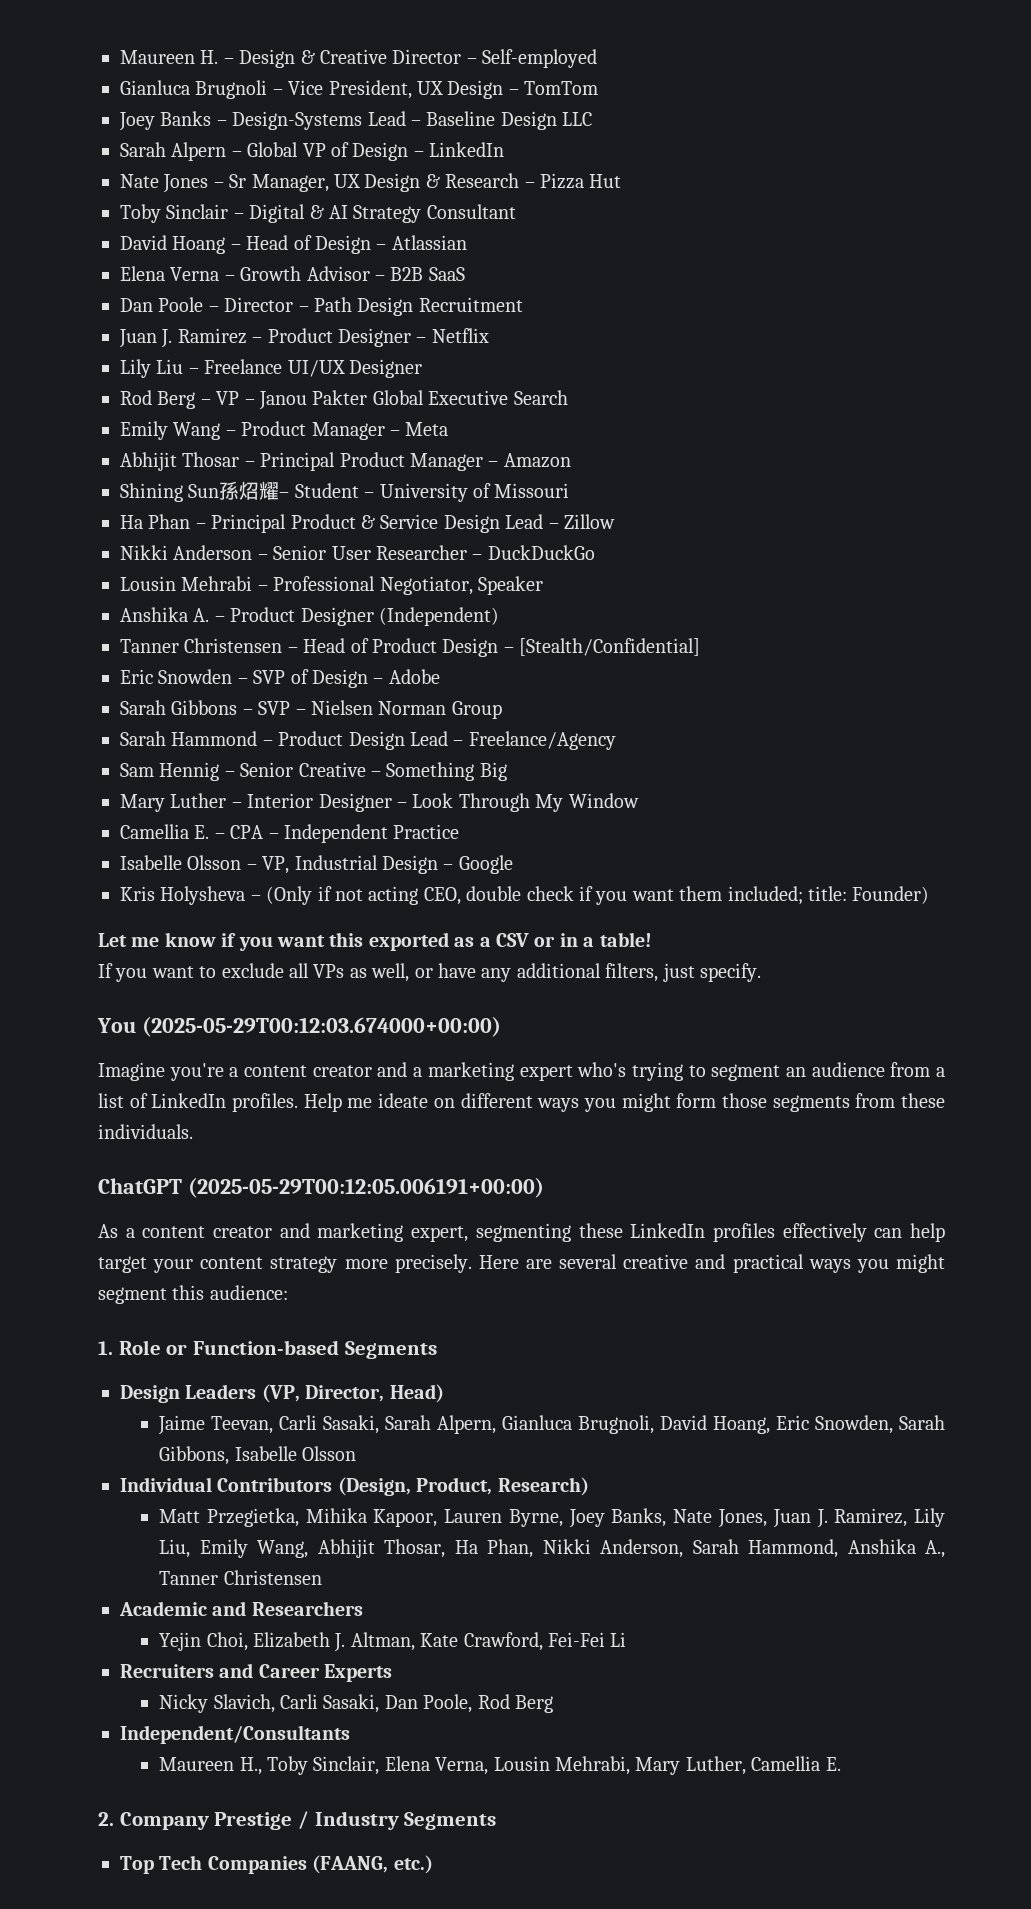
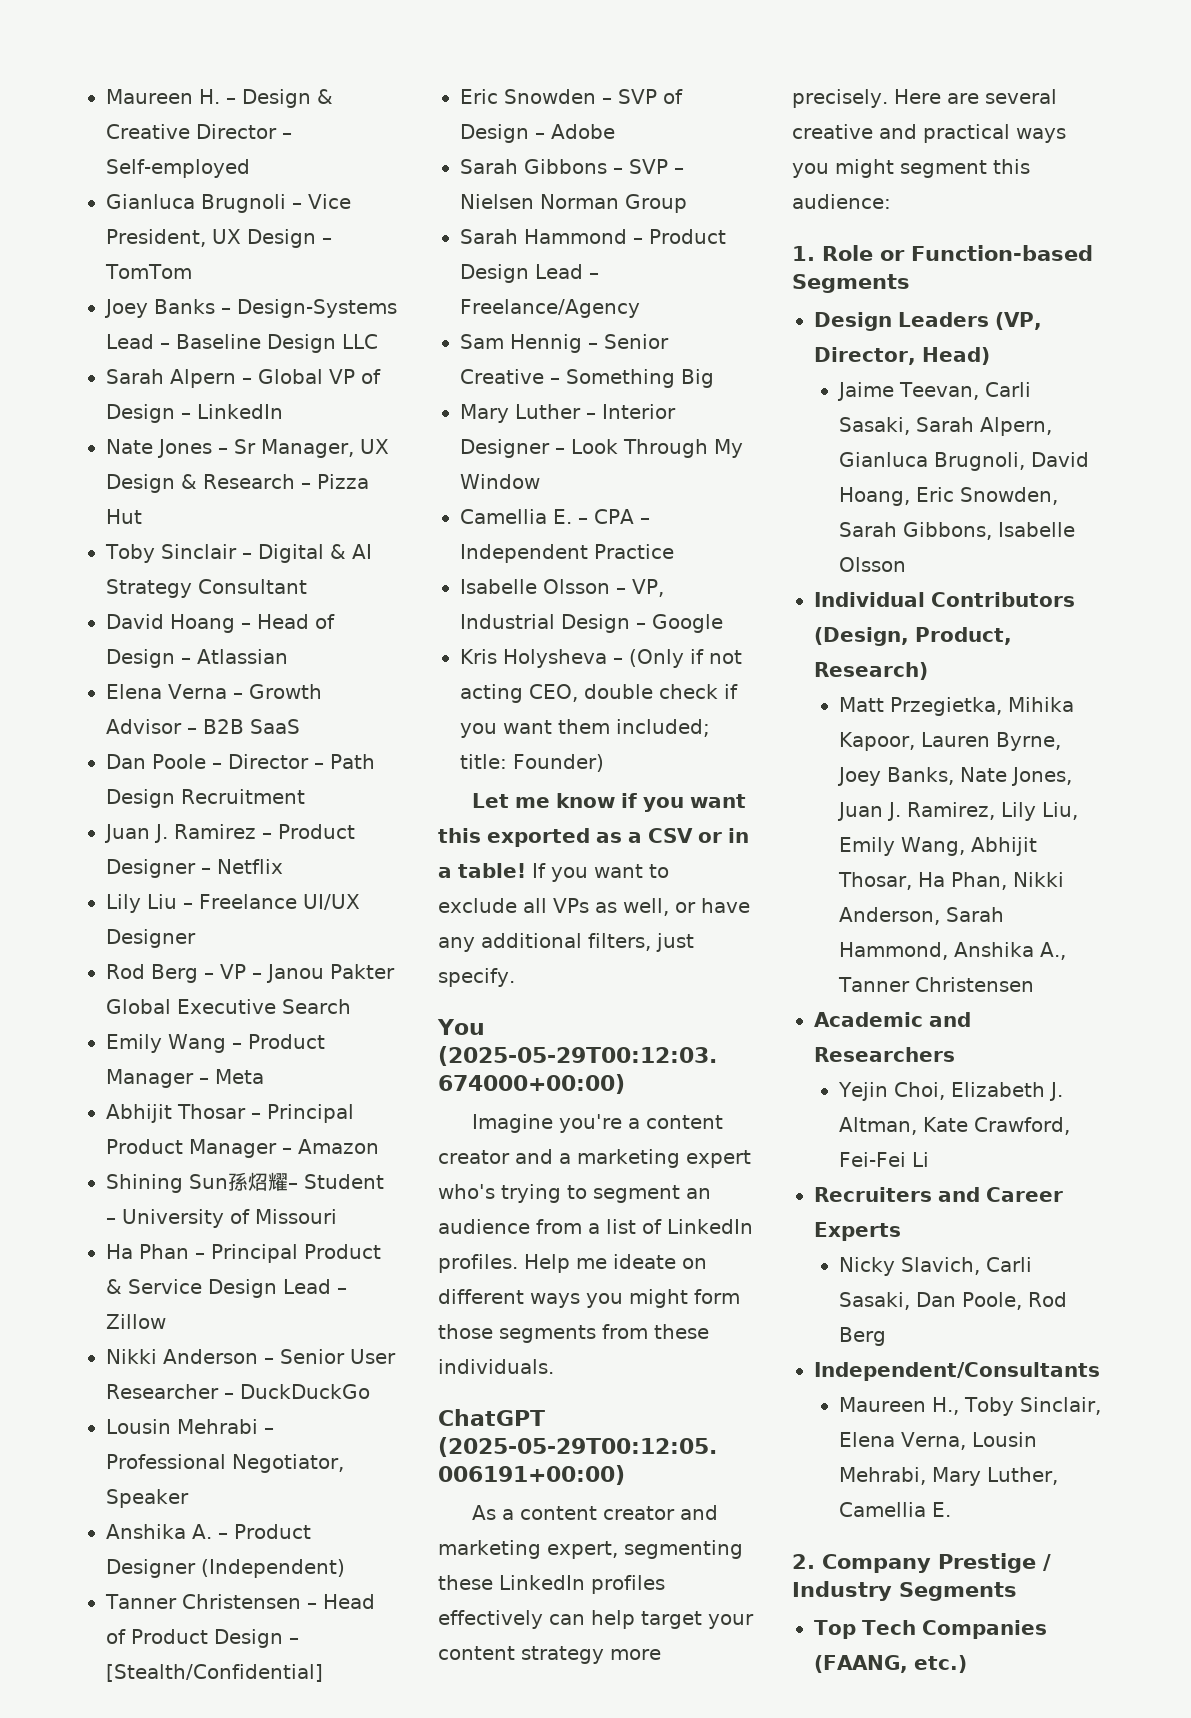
(652, 939) // -> (526, 870) none

